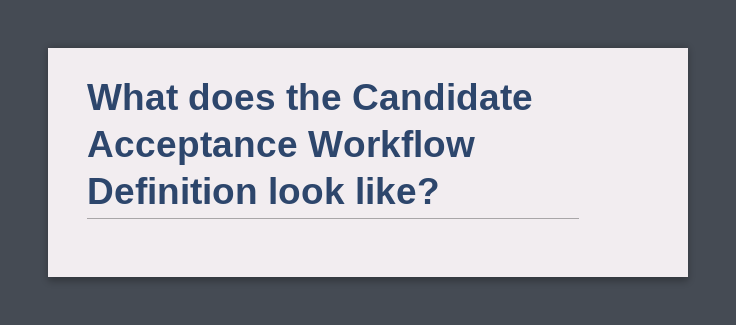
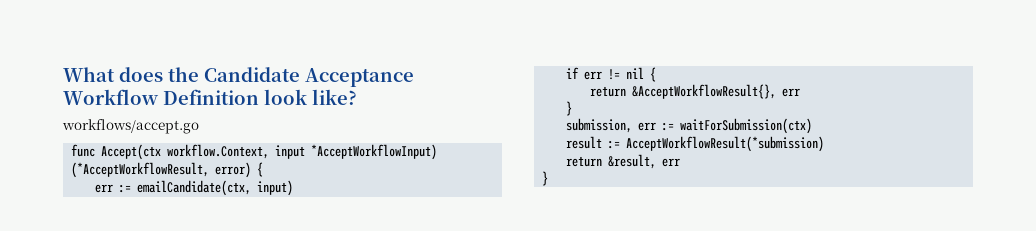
(440, 190) none -> [62,119,199,134] [71,144,438,160] [71,162,264,178] [95,180,294,196] [566,67,657,82] [590,84,801,99] [566,101,573,116] [566,118,813,134] [566,136,825,152] [566,154,681,169] [542,171,549,186] // workflows/accept.go // func Accept(ctx workflow.Context, input *AcceptWorkflowInput) (*AcceptWorkflowResult, error) { // err := emailCandidate(ctx, input) // if err != nil { // return &AcceptWorkflowResult{}, err // } // submission, err := waitForSubmission(ctx) // result := AcceptWorkflowResult(*submission) // return &result, err // }

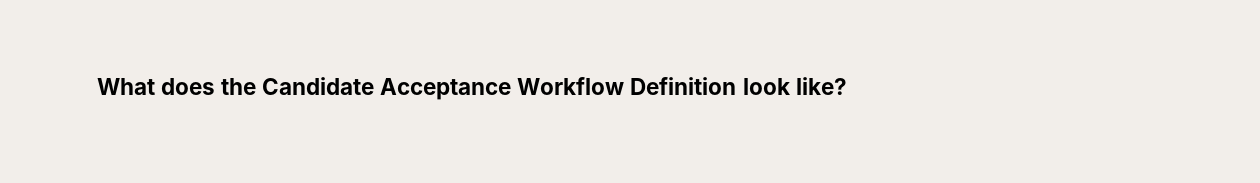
[62,119,199,134] [71,144,438,160] [71,162,264,178] [95,180,294,196] [566,67,657,82] [590,84,801,99] [566,101,573,116] [566,118,813,134] [566,136,825,152] [566,154,681,169] [542,171,549,186] // workflows/accept.go // func Accept(ctx workflow.Context, input *AcceptWorkflowInput) (*AcceptWorkflowResult, error) { // err := emailCandidate(ctx, input) // if err != nil { // return &AcceptWorkflowResult{}, err // } // submission, err := waitForSubmission(ctx) // result := AcceptWorkflowResult(*submission) // return &result, err // } -> (847, 86) none

